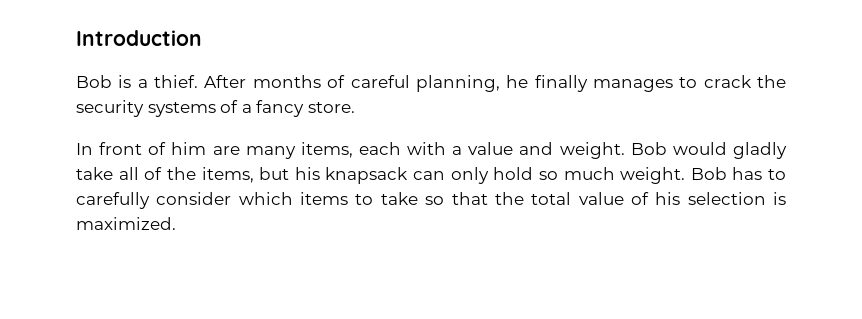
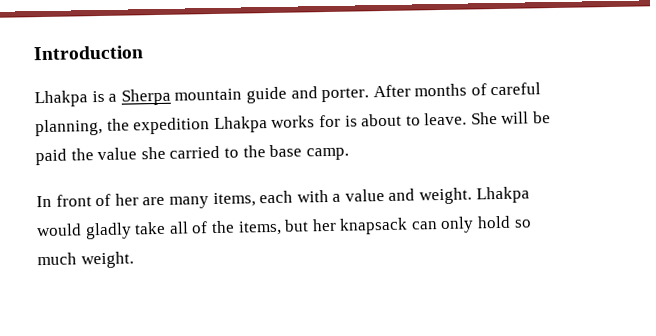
[76,75,112,88] Bob -> [34,90,88,108] Lhakpa
[154,75,199,88] thief. -> [120,86,370,106] Sherpa mountain guide and porter.
[506,75,786,92] [76,100,355,117] he finally manages to crack the security systems of a fancy store. -> [106,111,552,135] [35,144,349,166] the expedition Lhakpa works for is about to leave. She will be paid the value she carried to the base camp.
[171,142,207,155] him -> [114,193,139,206] her
[630,142,667,155] Bob -> [475,186,530,204] Lhakpa
[294,167,320,180] his -> [311,218,337,232] her
[690,167,786,180] [76,192,786,209] [76,217,176,230] Bob has to carefully consider which items to take so that the total value of his selection is maximized. -> (134, 260) none

